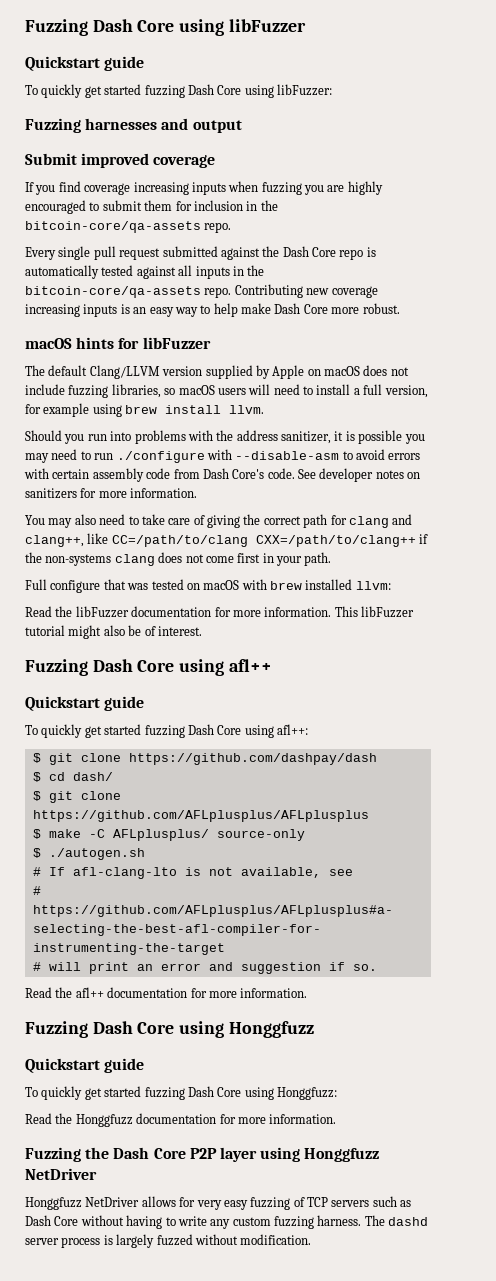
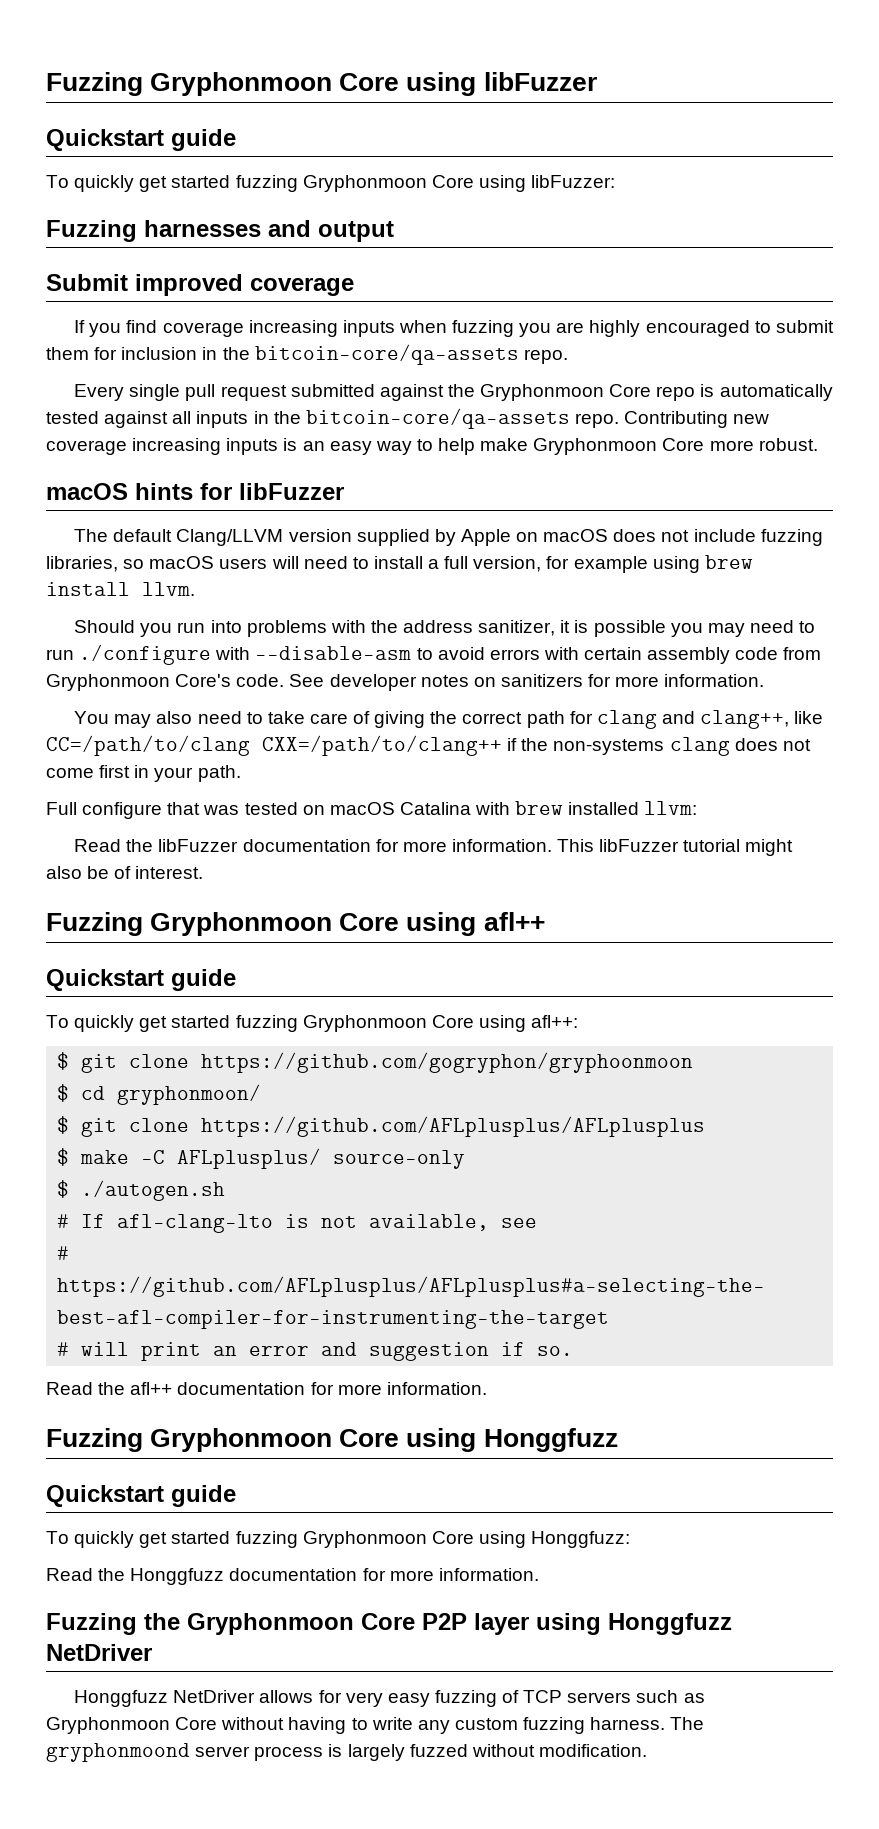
[25,19,133,36] Fuzzing Dash -> [46,72,333,96] Fuzzing Gryphonmoon
[187,84,214,95] Dash -> [302,175,427,192] Gryphonmoon
[282,246,309,257] Dash -> [480,384,605,401] Gryphonmoon
[274,303,301,314] Dash -> [533,438,658,455] Gryphonmoon
[202,468,229,479] Dash -> [46,674,170,691] Gryphonmoon
(240, 585) none -> [399,802,471,815] Catalina
[92,659,133,672] Dash -> [150,912,333,936] Gryphonmoon
[187,724,214,735] Dash -> [302,1015,427,1032] Gryphonmoon
[128,753,377,765] https://github.com/dashpay/dash -> [201,1052,694,1073] https://github.com/gogryphon/gryphoonmoon
[72,772,113,781] dash/ -> [117,1084,262,1105] gryphonmoon/
[92,1021,133,1034] Dash -> [150,1428,333,1452] Gryphonmoon
[187,1086,214,1097] Dash -> [302,1531,427,1548] Gryphonmoon
[113,1147,150,1159] Dash -> [187,1613,354,1635] Gryphonmoon
[25,1215,51,1226] Dash -> [46,1717,170,1734] Gryphonmoon
[388,1217,429,1226] dashd -> [46,1743,190,1762] gryphonmoond

